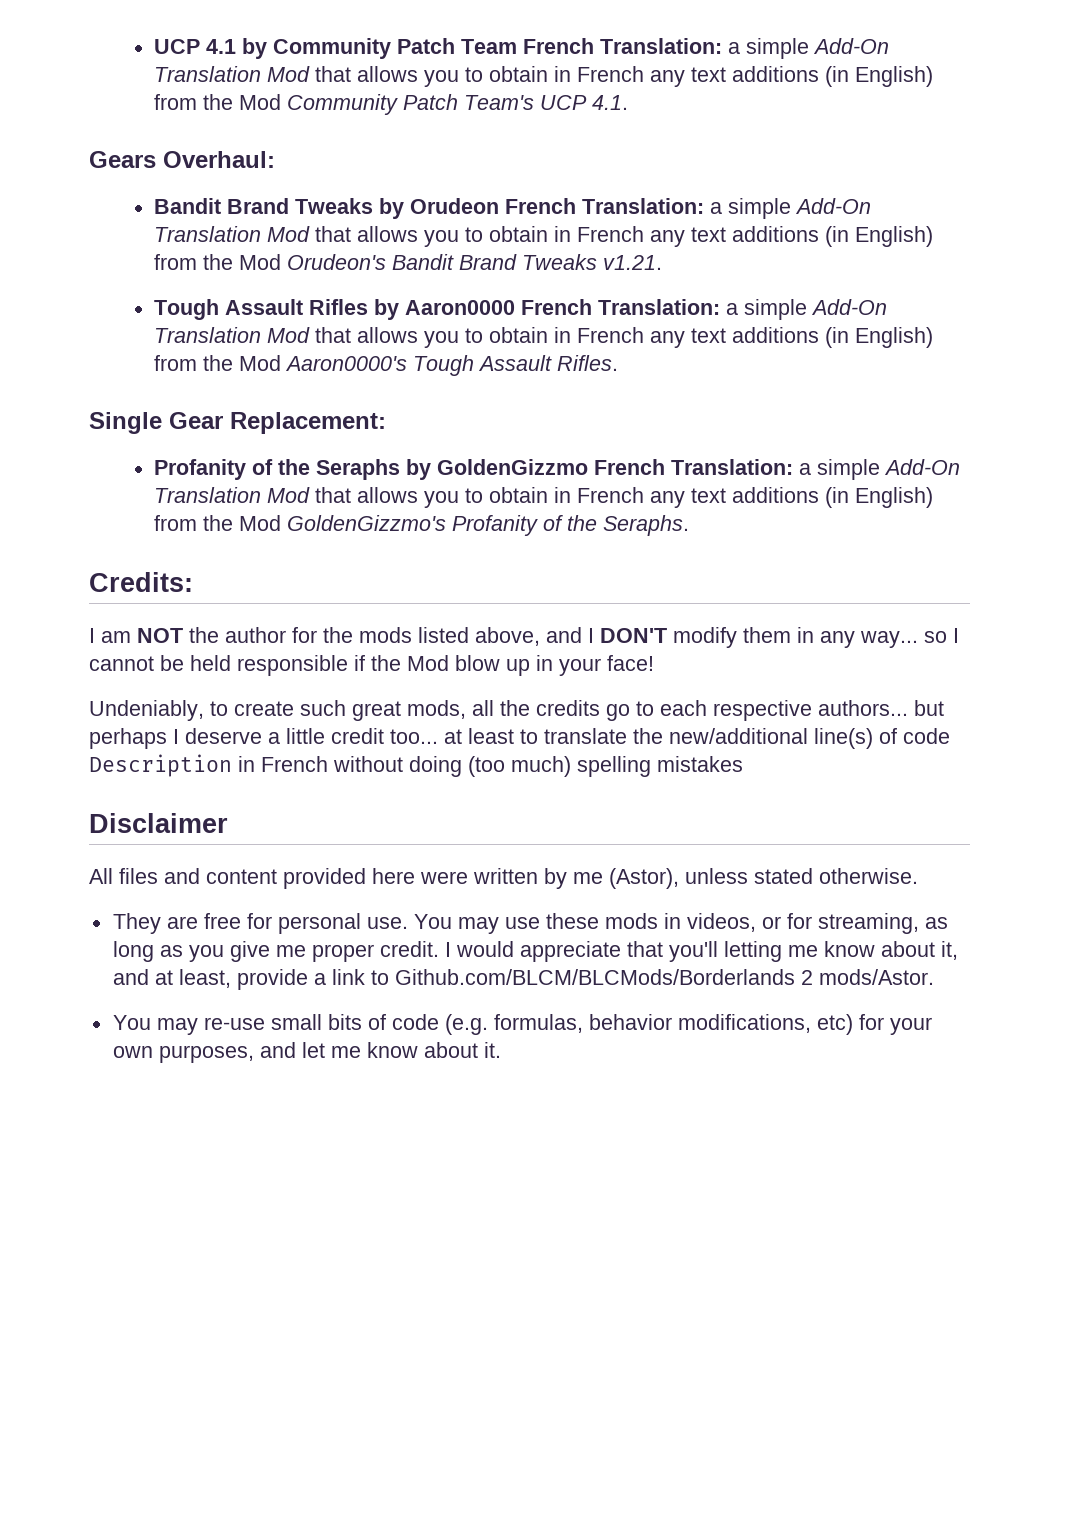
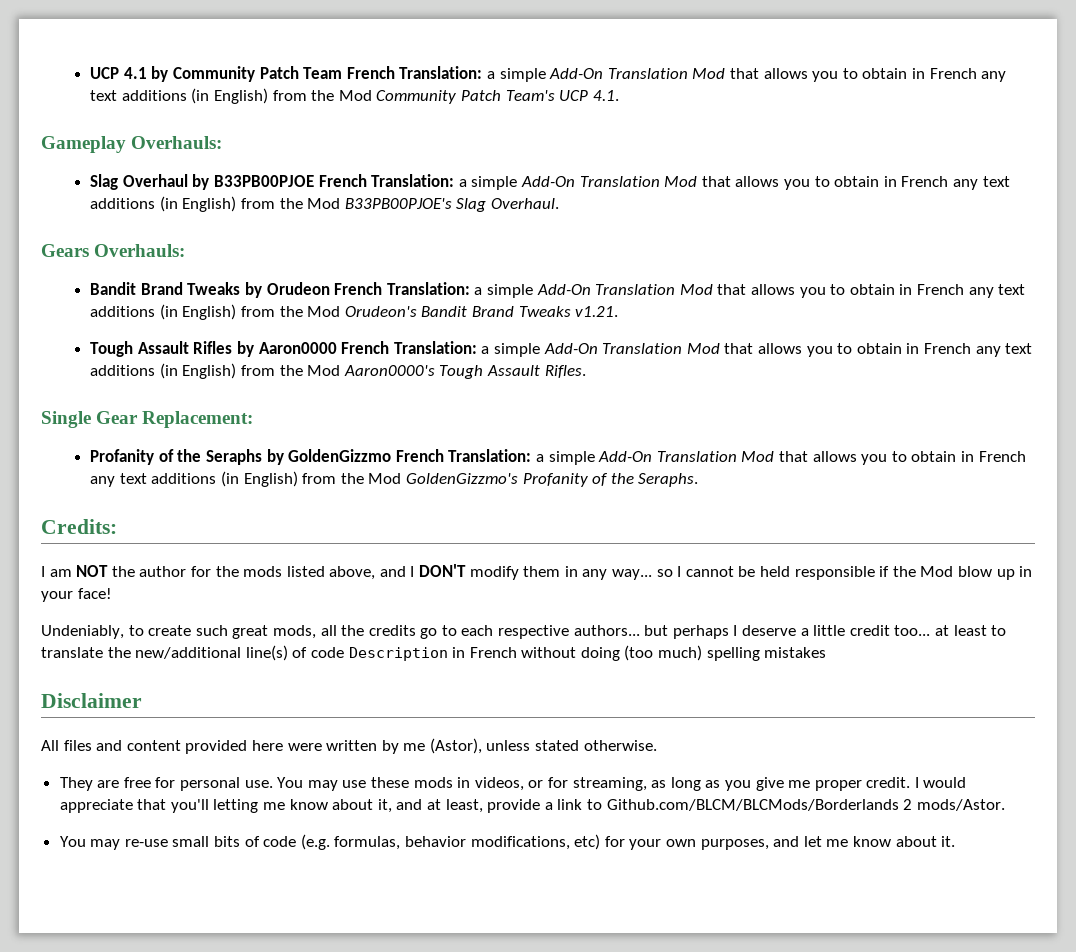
(628, 102) none -> [41,136,223,153] [90,174,1010,190] [90,196,560,212] // Gameplay Overhauls: // Slag Overhaul by B33PB00PJOE French Translation: a simple Add-On Translation Mod that allows you to obtain in French any text additions (in English) from the Mod B33PB00PJOE's Slag Overhaul.
[163,151,275,168] Overhaul: -> [94,244,186,257] Overhauls:

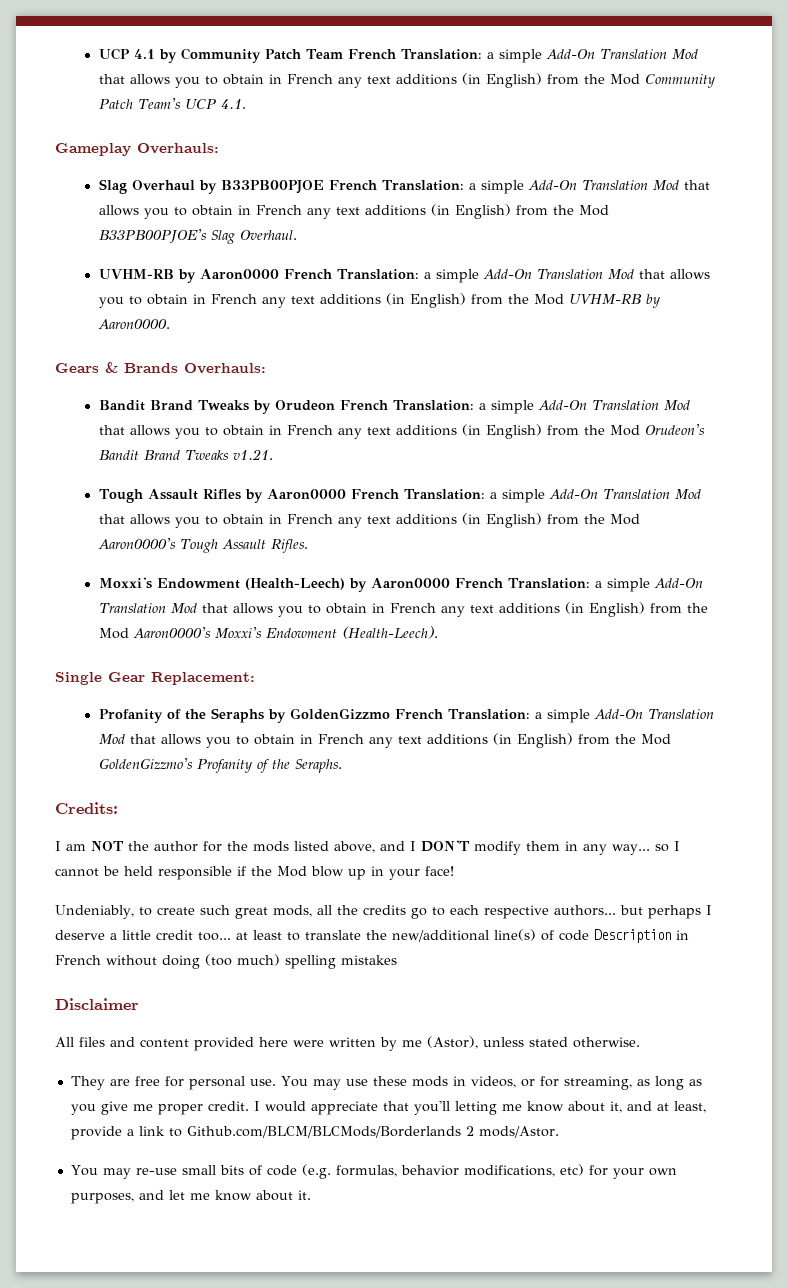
(560, 203) none -> [98,269,711,283] [98,293,660,308] [97,319,170,329] // UVHM-RB by Aaron0000 French Translation: a simple Add-On Translation Mod that allows you to obtain in French any text additions (in English) from the Mod UVHM-RB by Aaron0000.
(89, 250) none -> [105,362,178,373] & Brands
(586, 371) none -> [98,577,703,592] [98,602,708,617] [98,626,438,639] // Moxxi's Endowment (Health-Leech) by Aaron0000 French Translation: a simple Add-On Translation Mod that allows you to obtain in French any text additions (in English) from the Mod Aaron0000's Moxxi's Endowment (Health-Leech).

